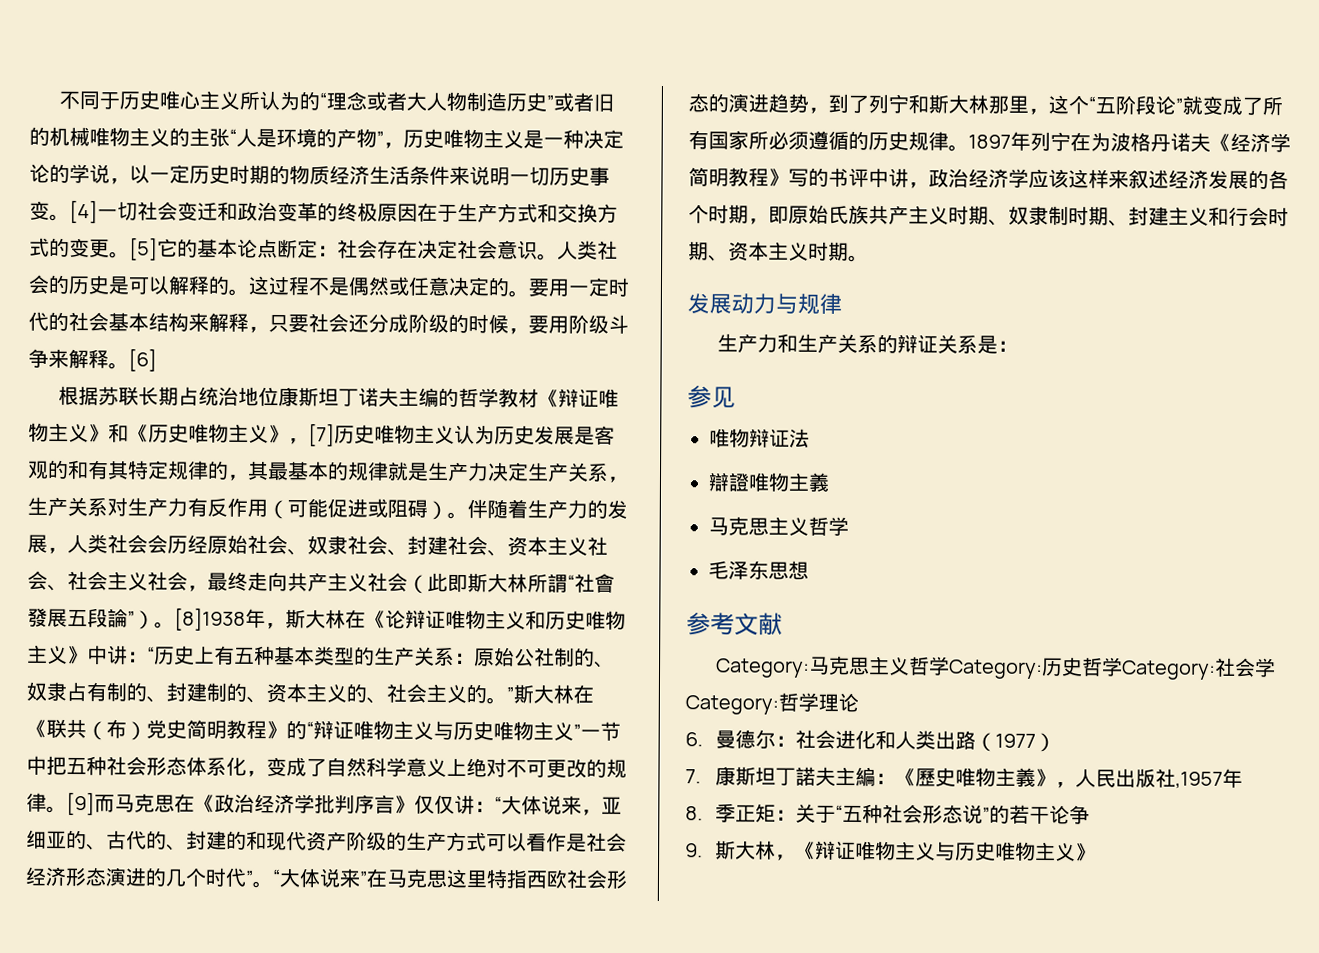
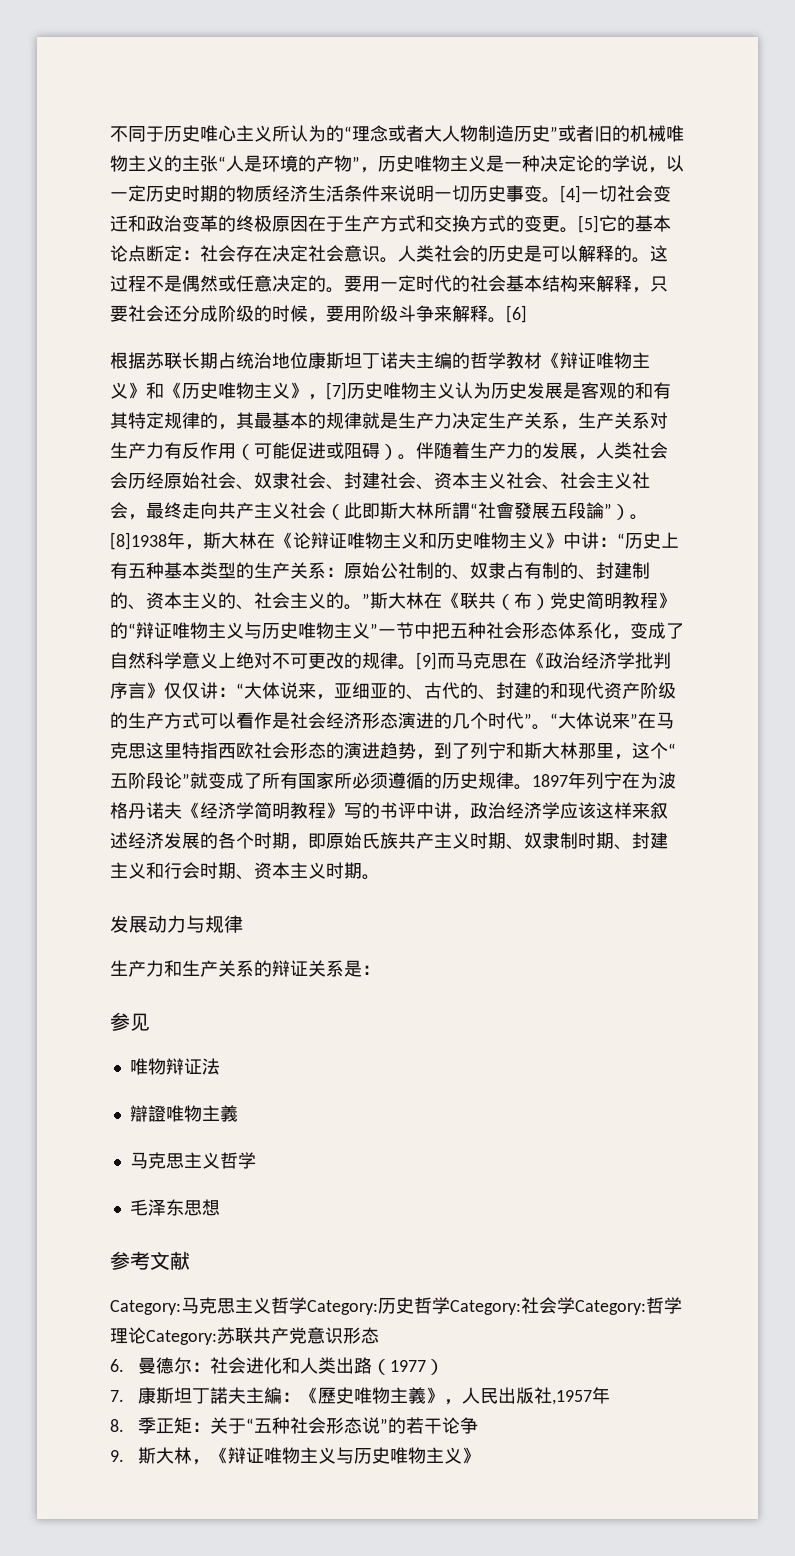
(859, 702) none -> [146,1327,379,1345] Category:苏联共产党意识形态

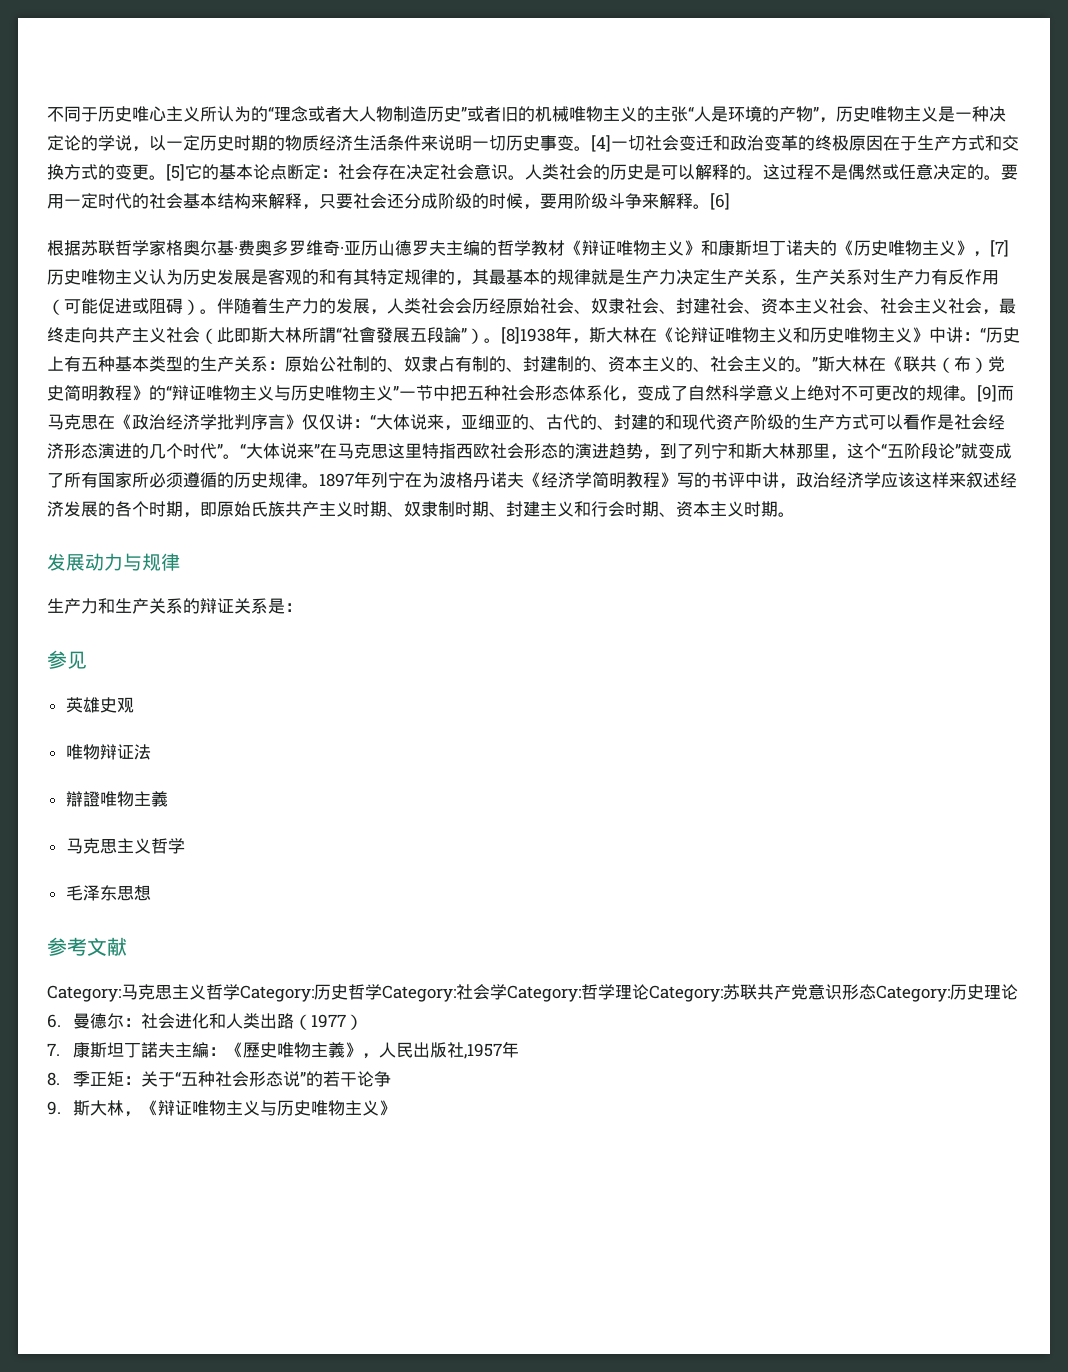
[182,352,398,369] 长期占统治地位康斯坦丁诺 -> [115,240,429,256] 哲学家格奥尔基·费奥多罗维奇·亚历山德罗
(164, 390) none -> [718,240,837,256] 康斯坦丁诺夫的
(150, 1022) none -> [65,697,134,713] // 英雄史观
(379, 1335) none -> [876,984,1018,1002] Category:历史理论

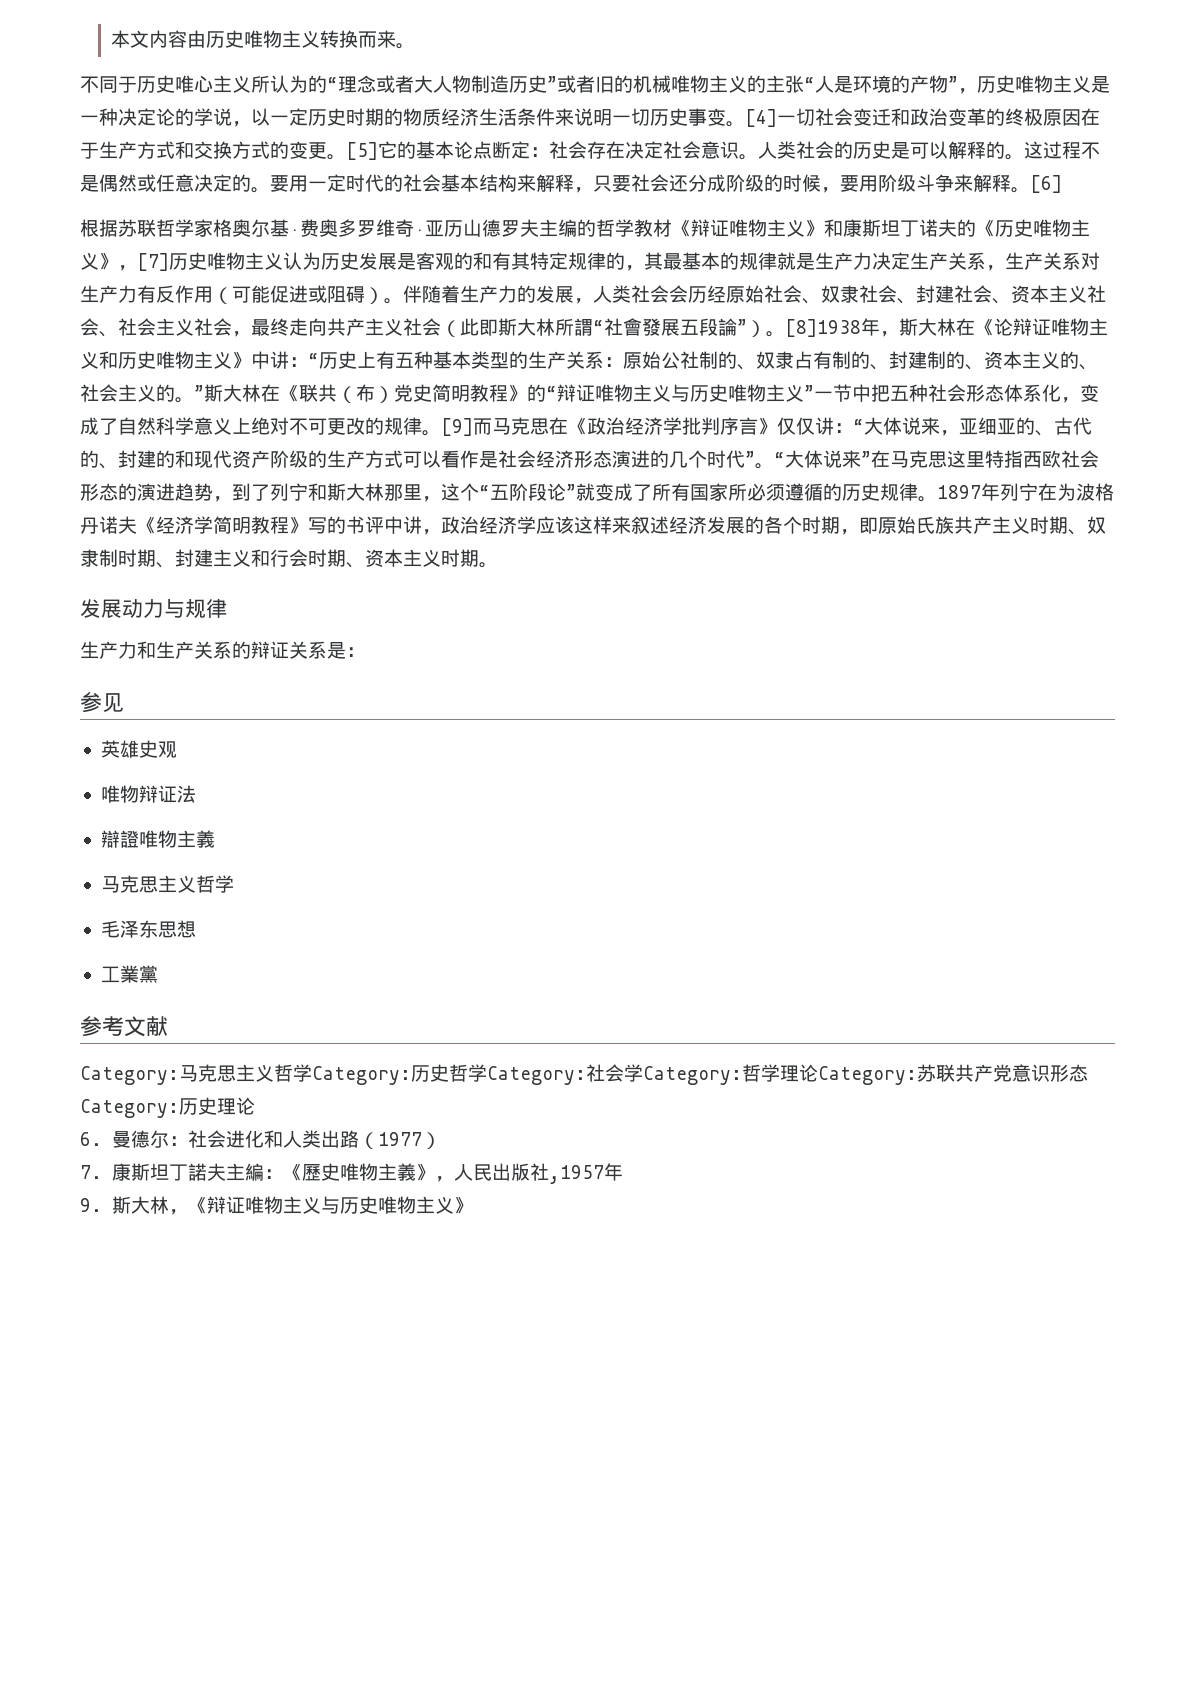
(47, 114) none -> [111,30,416,49] 本文内容由历史唯物主义转换而来。 //
(151, 893) none -> [100,965,158,983] // 工業黨
[47,1071,392,1087] // 8.季正矩：关于“五种社会形态说”的若干论争 -> (623, 1172) none

